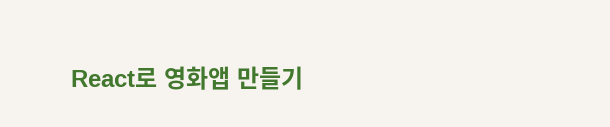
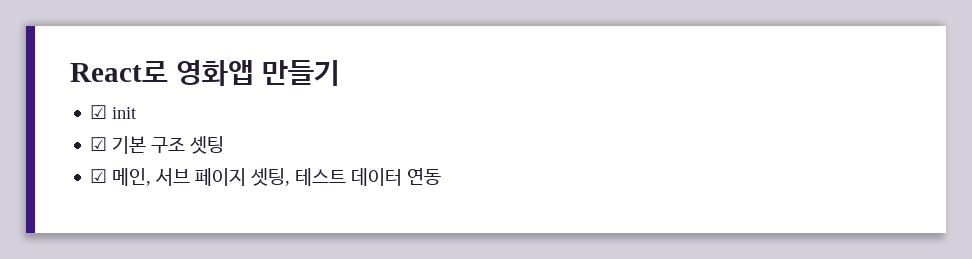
(303, 78) none -> [90,105,138,119] [90,136,225,154] [90,168,442,186] // ☑ init // ☑ 기본 구조 셋팅 // ☑ 메인, 서브 페이지 셋팅, 테스트 데이터 연동

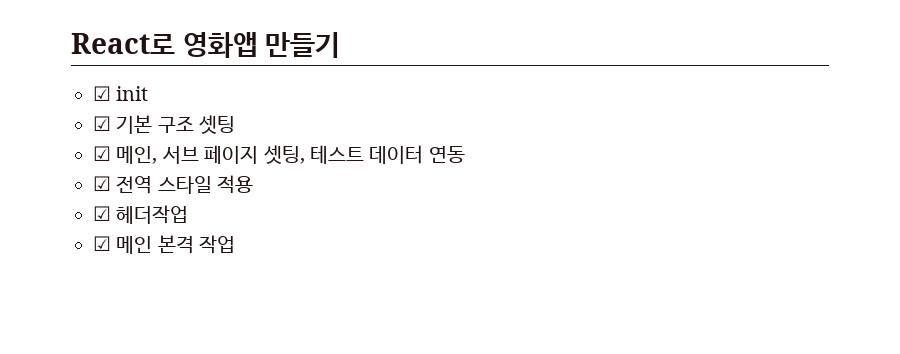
(442, 176) none -> [93,175,254,194] [93,205,189,224] [93,235,236,254] // ☑ 전역 스타일 적용 // ☑ 헤더작업 // ☑ 메인 본격 작업

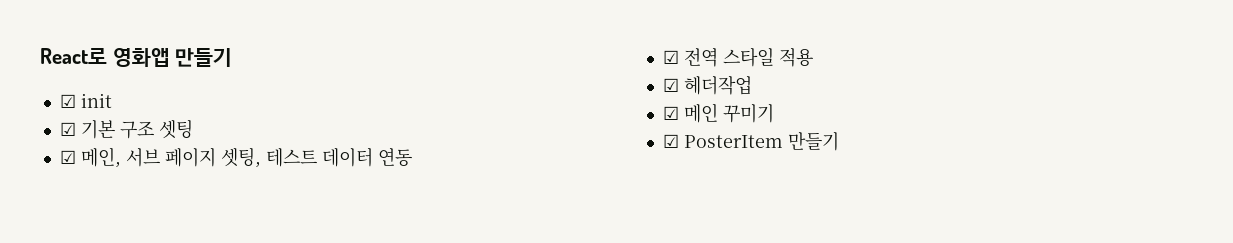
[157,235,236,254] 본격 작업 -> [722,104,774,123] [662,132,839,151] 꾸미기 // ☑ PosterItem 만들기

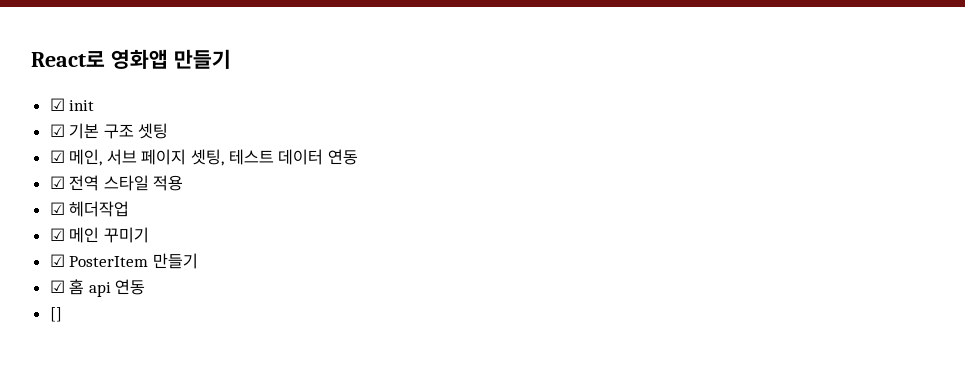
(839, 141) none -> [49,279,146,297] [49,307,62,322] // ☑ 홈 api 연동 // []

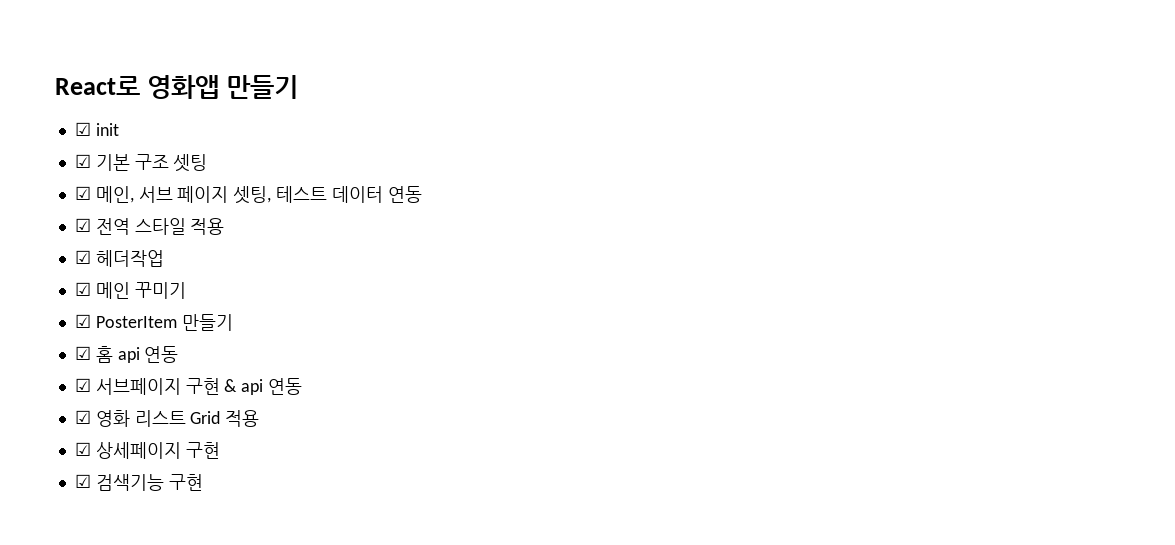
[49,307,62,322] [] -> [74,378,303,395] [74,410,260,427] [74,442,220,459] [74,474,203,491] ☑ 서브페이지 구현 & api 연동 // ☑ 영화 리스트 Grid 적용 // ☑ 상세페이지 구현 // ☑ 검색기능 구현

